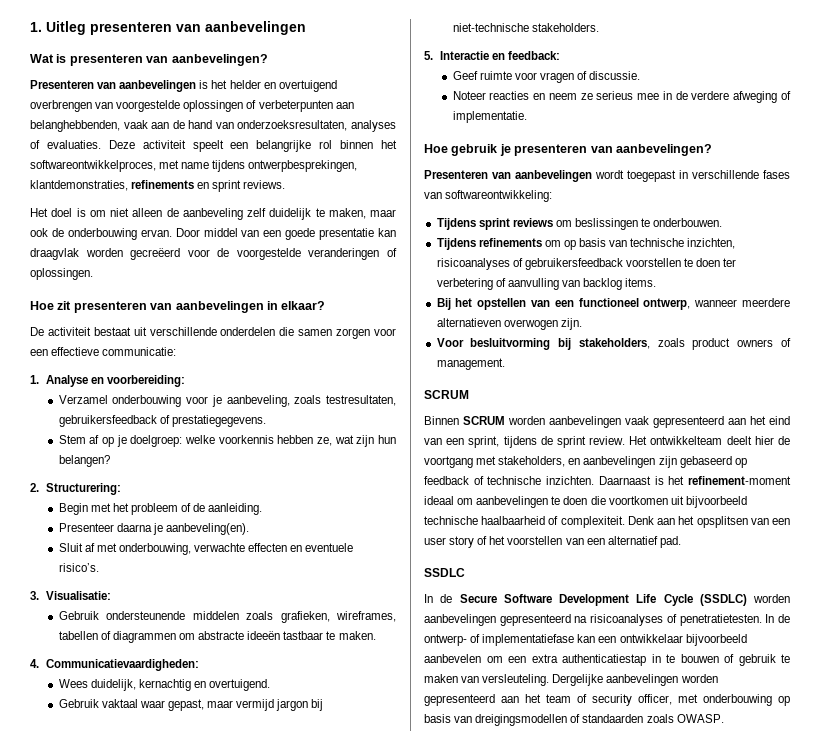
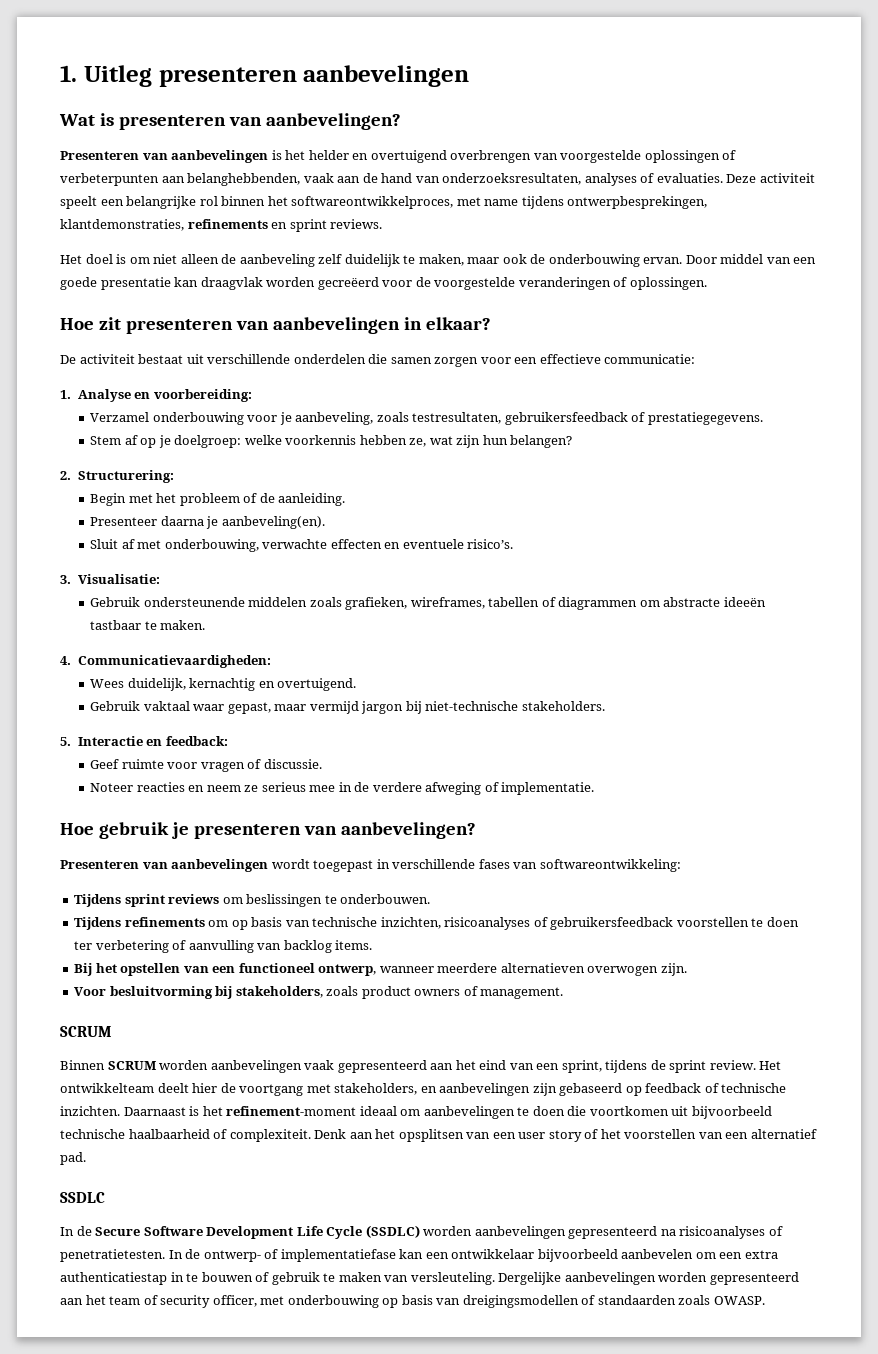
[176,24,201,32] van -> (297, 77) none

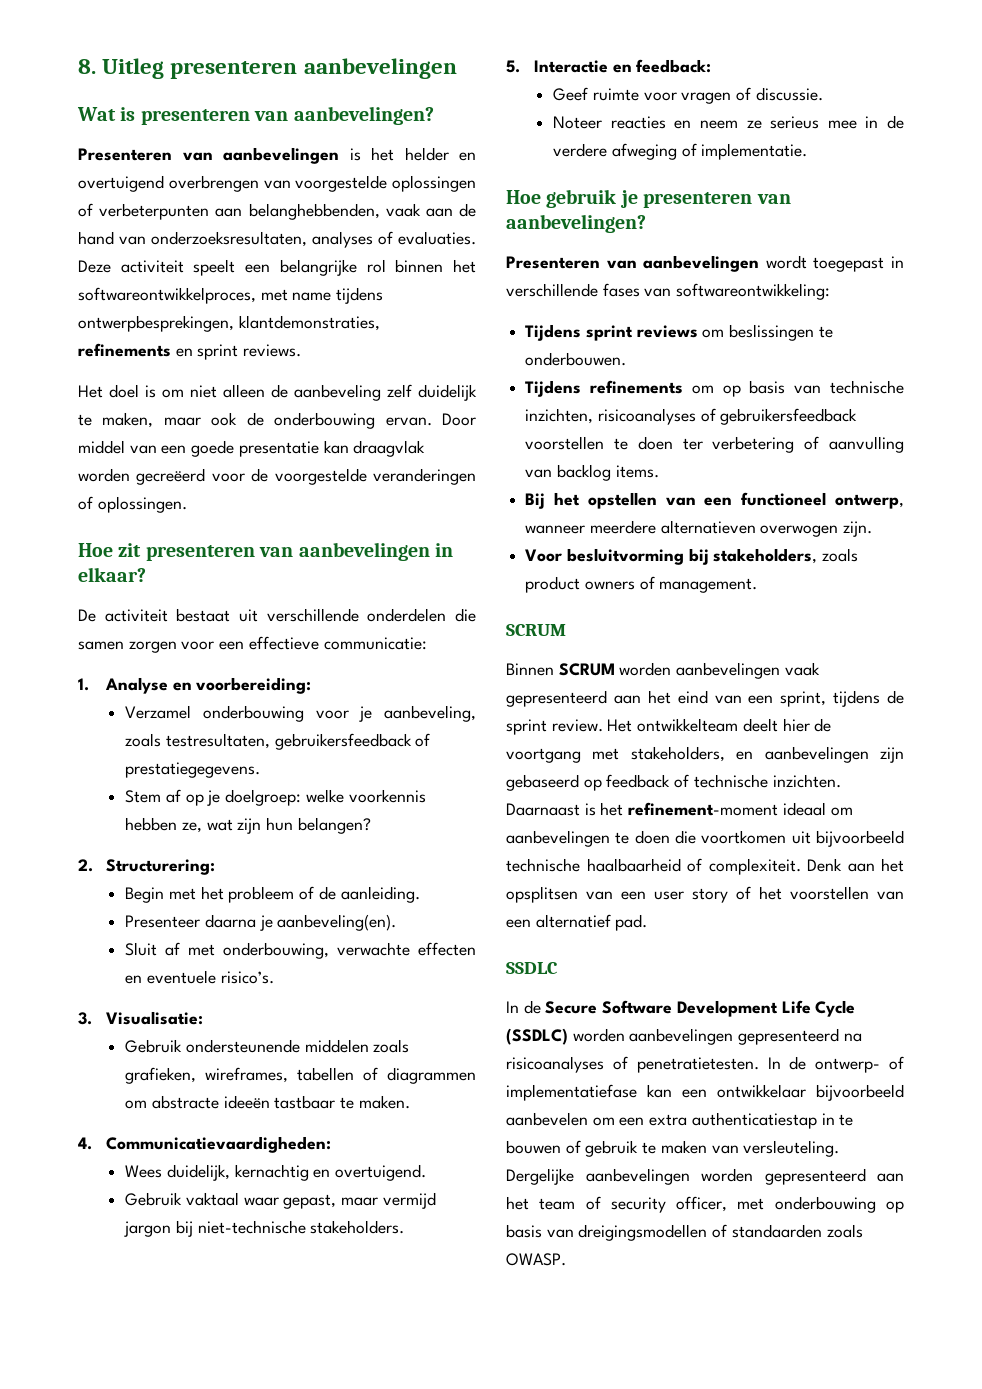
[60,65,77,82] 1. -> [78,59,96,74] 8.

